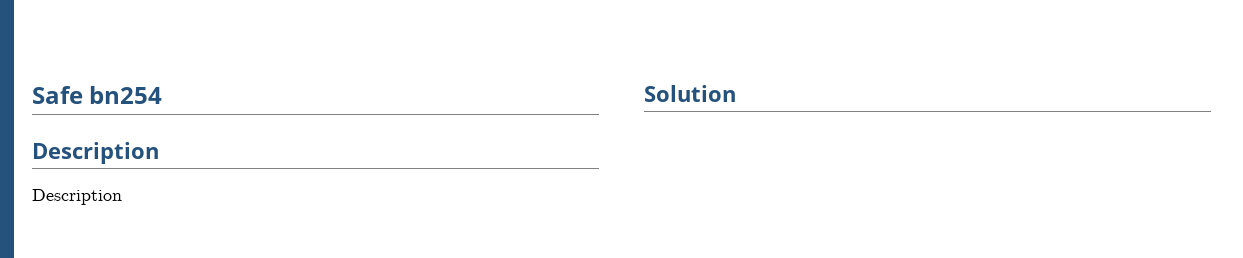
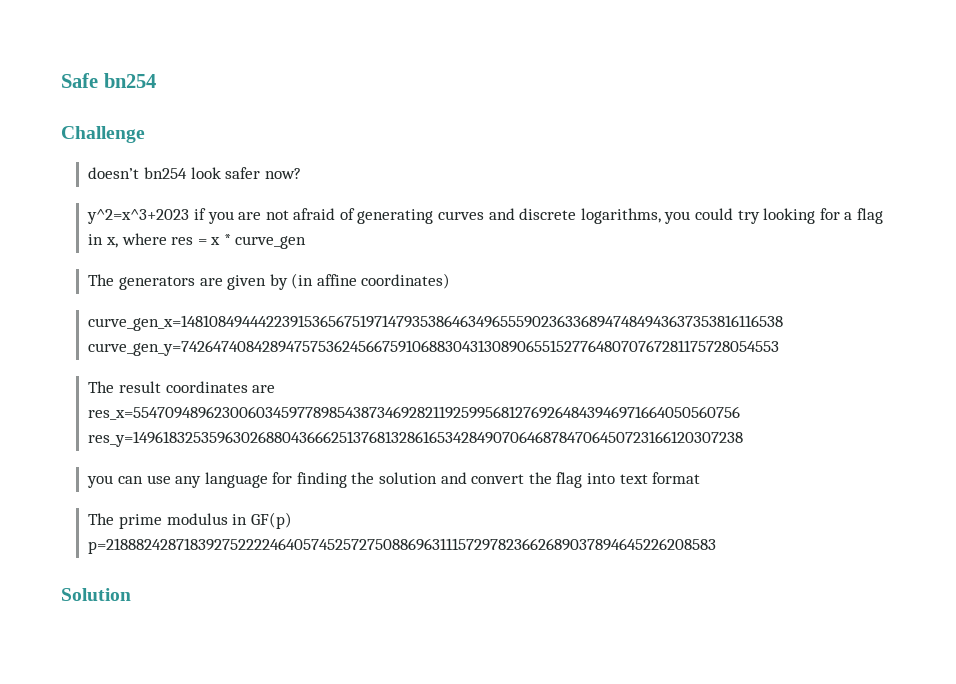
[32,142,159,164] [32,189,122,205] Description // Description -> [61,126,145,143] [88,167,301,179] [87,208,883,224] [88,233,307,249] [88,273,451,290] [88,315,784,331] [88,340,780,356] [88,381,276,393] [88,406,741,420] [88,431,744,447] [87,472,701,488] [88,512,292,529] [88,538,717,554] Challenge // doesn’t bn254 look safer now? // y^2=x^3+2023 if you are not afraid of generating curves and discrete logarithms, you could try looking for a flag in x, where res = x * curve_gen // The generators are given by (in affine coordinates) // curve_gen_x=14810849444223915365675197147935386463496555902363368947484943637353816116538 curve_gen_y=742647408428947575362456675910688304313089065515277648070767281175728054553 // The result coordinates are res_x=5547094896230060345977898543873469282119259956812769264843946971664050560756 res_y=14961832535963026880436662513768132861653428490706468784706450723166120307238 // you can use any language for finding the solution and convert the flag into text format // The prime modulus in GF(p) p=21888242871839275222246405745257275088696311157297823662689037894645226208583

